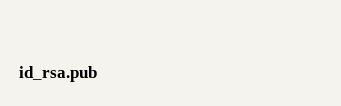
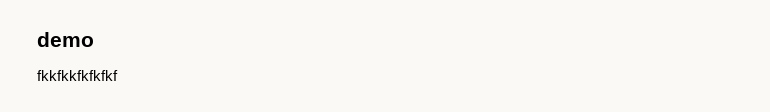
[19,66,97,82] id_rsa.pub -> [37,32,94,47] [37,70,118,81] demo // fkkfkkfkfkfkf

